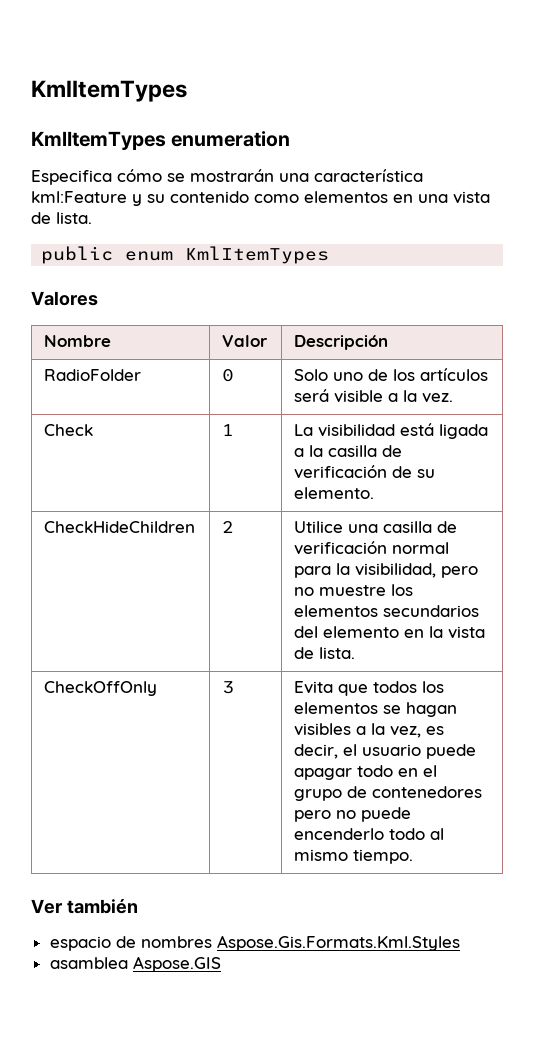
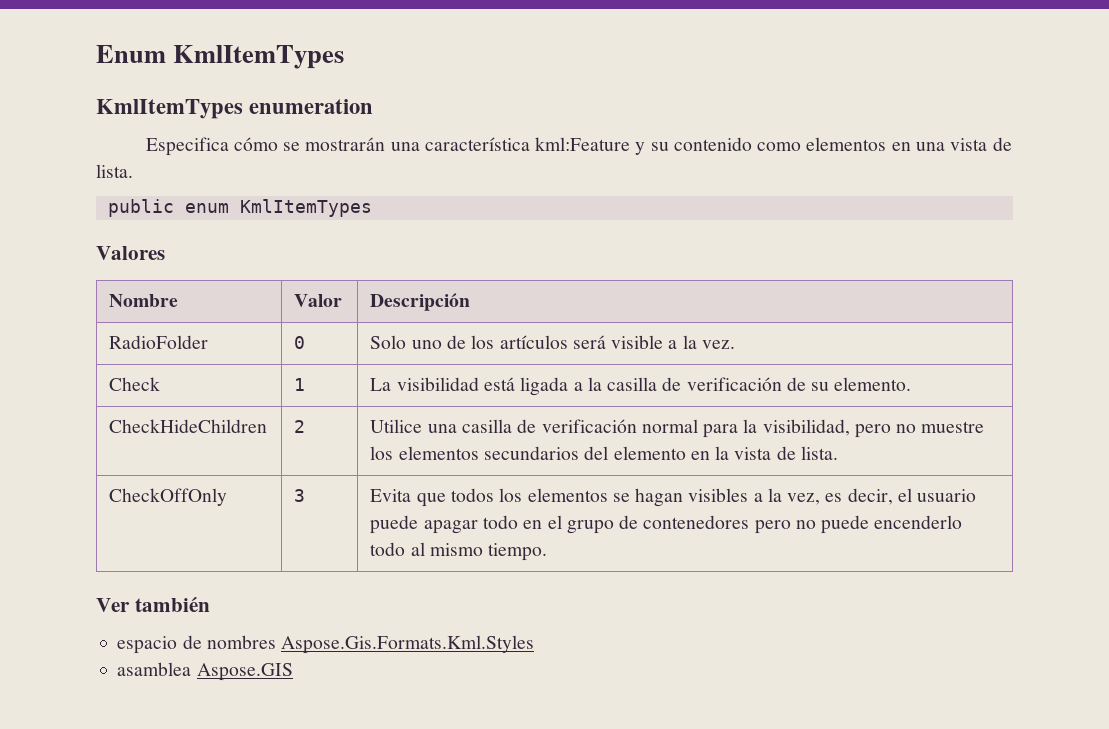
(31, 91) none -> [96,45,166,63] Enum

